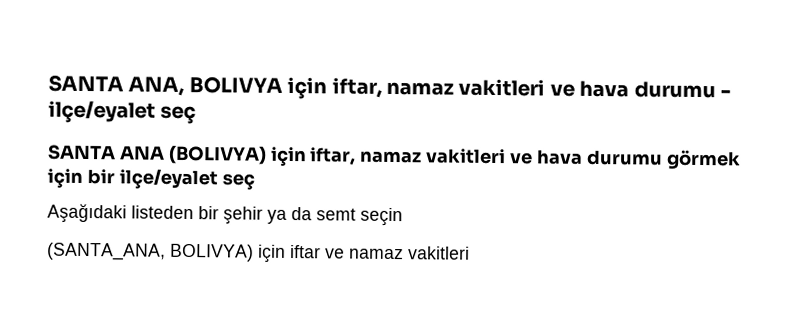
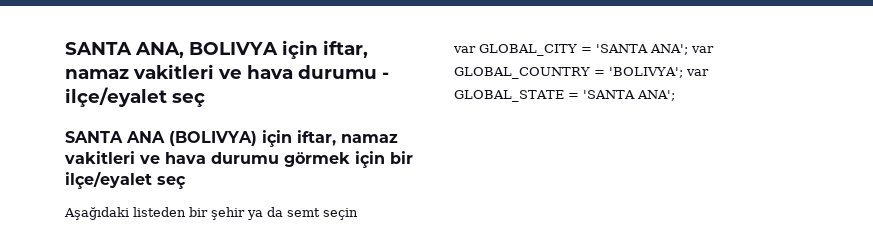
[47,242,470,263] (SANTA_ANA, BOLIVYA) için iftar ve namaz vakitleri -> [453,44,714,56] [454,67,709,79] [454,90,675,102] var GLOBAL_CITY = 'SANTA ANA'; var GLOBAL_COUNTRY = 'BOLIVYA'; var GLOBAL_STATE = 'SANTA ANA';

